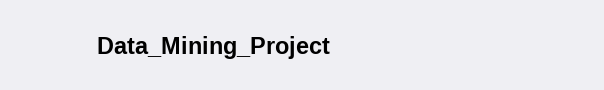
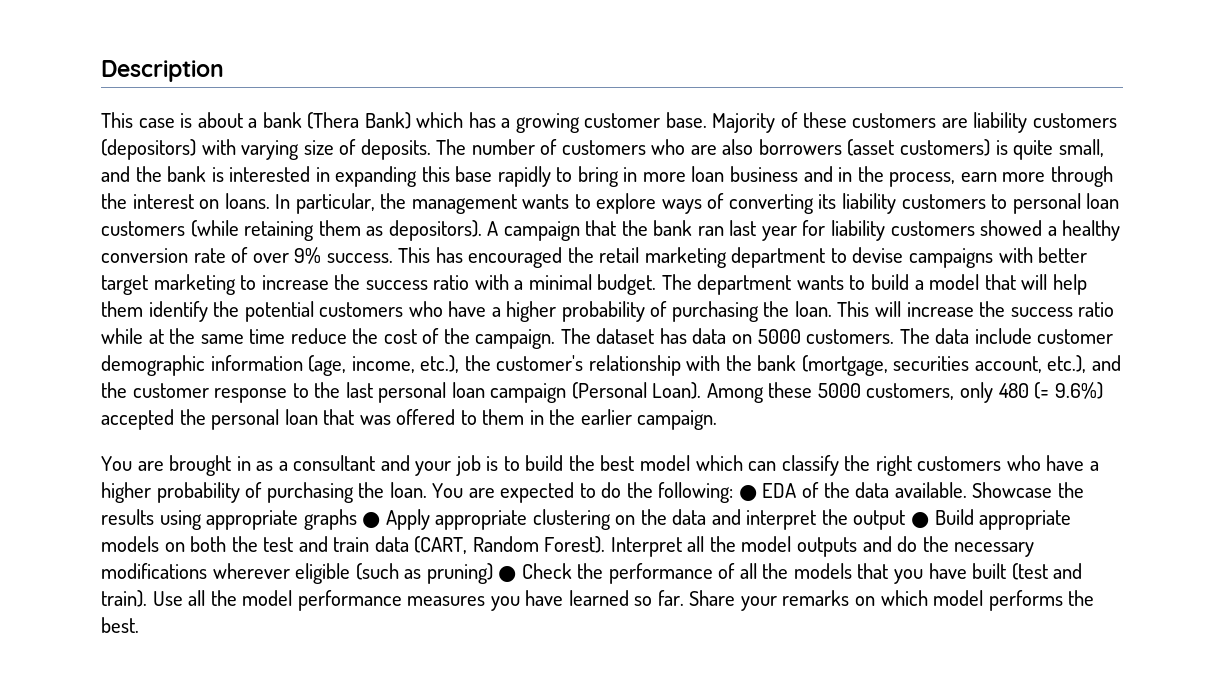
[97,36,330,59] Data_Mining_Project -> [101,60,224,82] [101,112,1117,133] [101,139,1104,160] [101,166,1113,187] [101,193,1120,214] [101,220,1121,241] [101,247,1088,268] [101,274,1087,295] [101,301,1115,322] [101,328,1114,349] [101,355,1122,376] [101,382,1103,403] [101,409,718,430] [101,455,1099,476] [101,482,1084,503] [101,509,1072,530] [101,536,1035,557] [101,563,1083,584] [101,590,1095,611] [101,617,139,633] Description // This case is about a bank (Thera Bank) which has a growing customer base. Majority of these customers are liability customers (depositors) with varying size of deposits. The number of customers who are also borrowers (asset customers) is quite small, and the bank is interested in expanding this base rapidly to bring in more loan business and in the process, earn more through the interest on loans. In particular, the management wants to explore ways of converting its liability customers to personal loan customers (while retaining them as depositors). A campaign that the bank ran last year for liability customers showed a healthy conversion rate of over 9% success. This has encouraged the retail marketing department to devise campaigns with better target marketing to increase the success ratio with a minimal budget. The department wants to build a model that will help them identify the potential customers who have a higher probability of purchasing the loan. This will increase the success ratio while at the same time reduce the cost of the campaign. The dataset has data on 5000 customers. The data include customer demographic information (age, income, etc.), the customer's relationship with the bank (mortgage, securities account, etc.), and the customer response to the last personal loan campaign (Personal Loan). Among these 5000 customers, only 480 (= 9.6%) accepted the personal loan that was offered to them in the earlier campaign. // You are brought in as a consultant and your job is to build the best model which can classify the right customers who have a higher probability of purchasing the loan. You are expected to do the following: ● EDA of the data available. Showcase the results using appropriate graphs ● Apply appropriate clustering on the data and interpret the output ● Build appropriate models on both the test and train data (CART, Random Forest). Interpret all the model outputs and do the necessary modifications wherever eligible (such as pruning) ● Check the performance of all the models that you have built (test and train). Use all the model performance measures you have learned so far. Share your remarks on which model performs the best.

